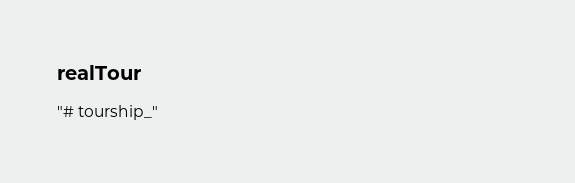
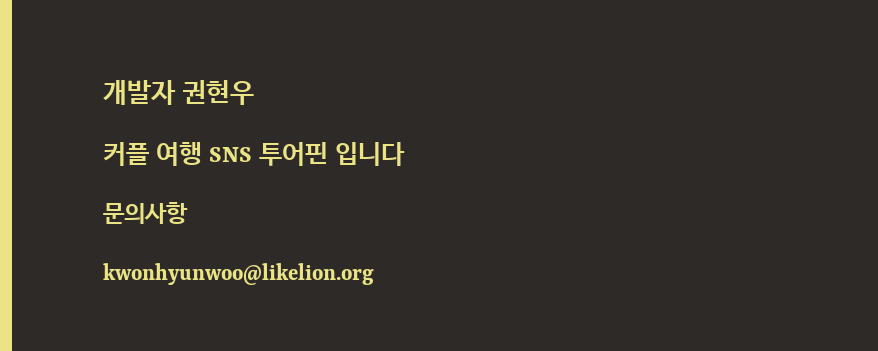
[57,65,141,80] [57,105,159,120] realTour // "# tourship_" -> [103,80,255,105] [103,142,405,166] [103,202,188,224] [103,263,374,285] 개발자 권현우 // 커플 여행 SNS 투어핀 입니다 // 문의사항 // kwonhyunwoo@likelion.org

